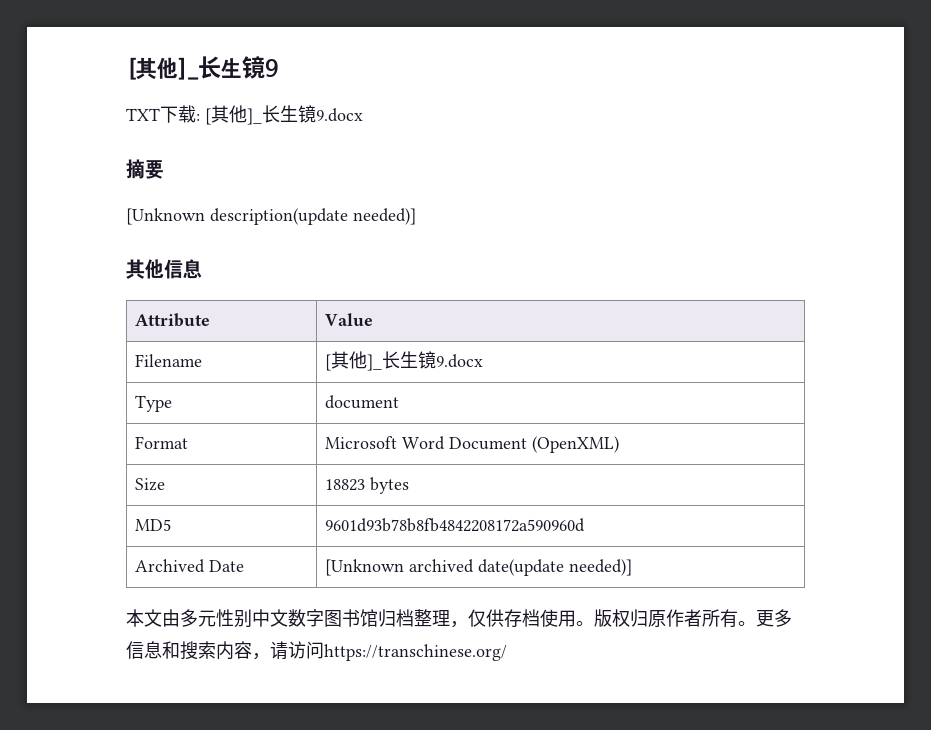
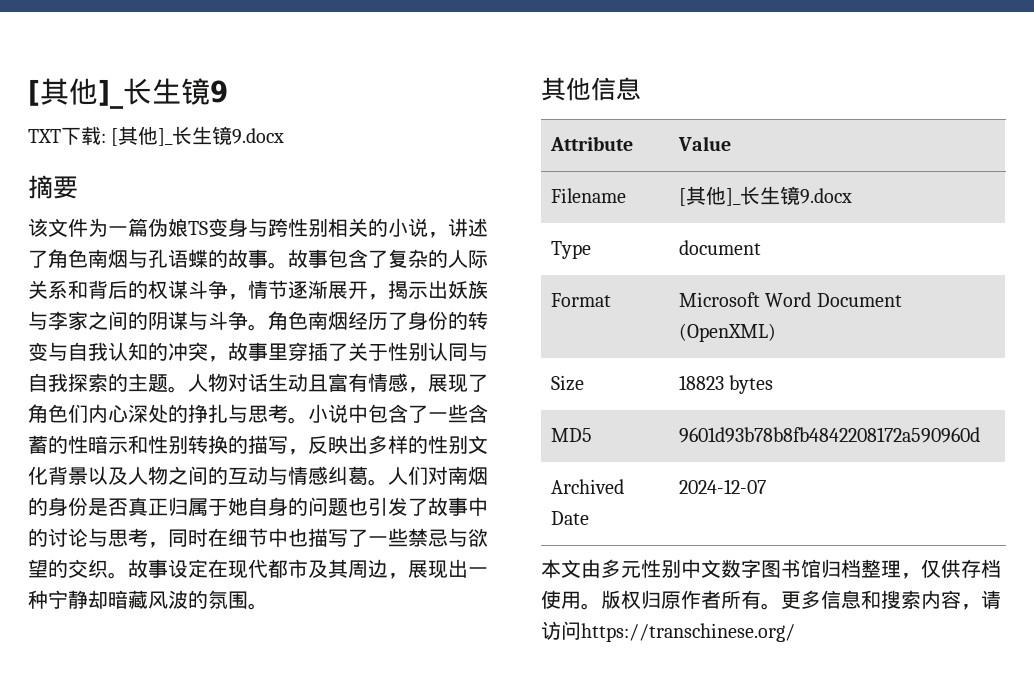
[126,208,416,225] [Unknown description(update needed)] -> [28,218,488,238] [28,249,488,269] [28,280,488,300] [28,311,488,331] [28,342,488,362] [28,373,488,393] [28,404,488,424] [28,435,488,455] [28,466,488,486] [28,497,488,516] [28,528,488,548] [28,559,488,579] [28,590,268,610] 该文件为一篇伪娘TS变身与跨性别相关的小说，讲述了角色南烟与孔语蝶的故事。故事包含了复杂的人际关系和背后的权谋斗争，情节逐渐展开，揭示出妖族与李家之间的阴谋与斗争。角色南烟经历了身份的转变与自我认知的冲突，故事里穿插了关于性别认同与自我探索的主题。人物对话生动且富有情感，展现了角色们内心深处的挣扎与思考。小说中包含了一些含蓄的性暗示和性别转换的描写，反映出多样的性别文化背景以及人物之间的互动与情感纠葛。人们对南烟的身份是否真正归属于她自身的问题也引发了故事中的讨论与思考，同时在细节中也描写了一些禁忌与欲望的交织。故事设定在现代都市及其周边，展现出一种宁静却暗藏风波的氛围。
[324,559,632,576] [Unknown archived date(update needed)] -> [678,479,766,494] 2024-12-07

